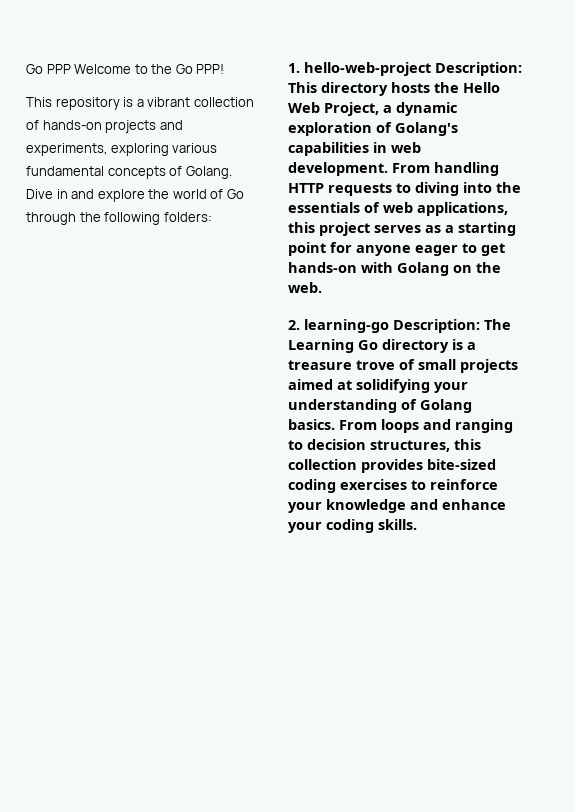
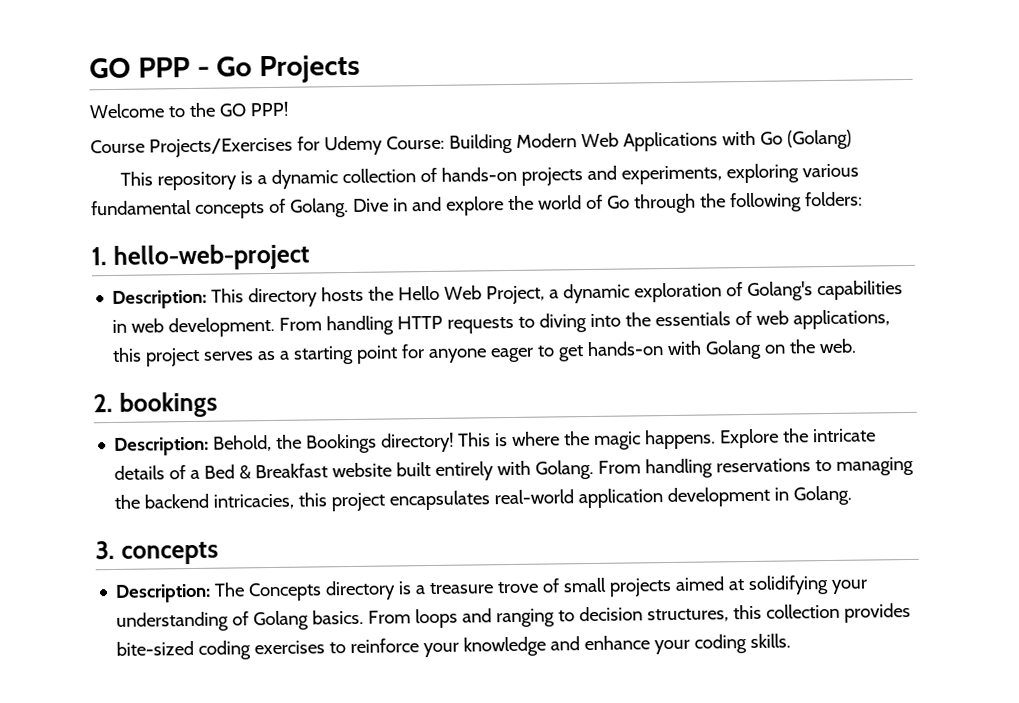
[26,64,225,74] Go PPP Welcome to the Go PPP! -> [89,54,361,84] [89,101,289,119] [90,129,852,158] GO PPP - Go Projects // Welcome to the GO PPP! // Course Projects/Exercises for Udemy Course: Building Modern Web Applications with Go (Golang)
[147,97,191,107] vibrant -> [271,169,339,189] dynamic
(431, 69) none -> (310, 257) //
[304,319,511,333] [288,339,378,353] learning-go Description: The Learning Go -> [118,391,218,418] [114,428,877,456] [114,456,915,481] [114,485,853,512] [95,540,219,565] [115,582,323,603] bookings // Description: Behold, the Bookings directory! This is where the magic happens. Explore the intricate details of a Bed & Breakfast website built entirely with Golang. From handling reservations to managing the backend intricacies, this project encapsulates real-world application development in Golang. // 3. concepts // Description: The Concepts

